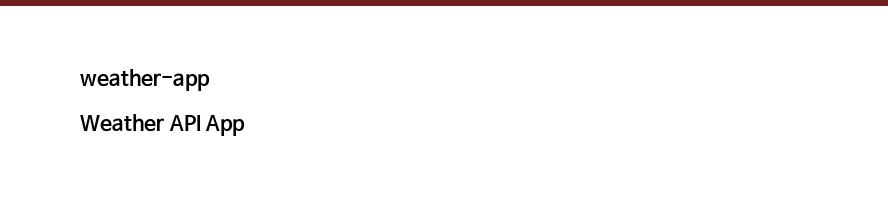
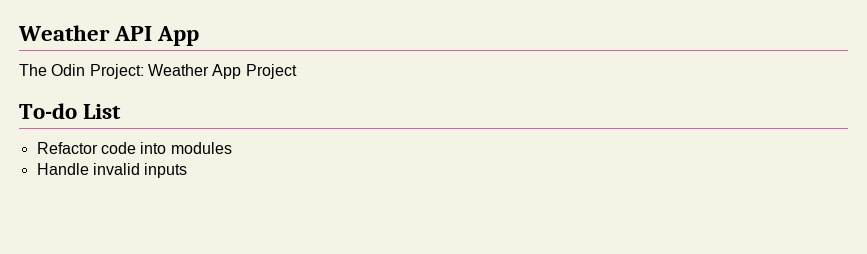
[80,69,210,91] weather-app // -> (18, 33) none
(246, 125) none -> [19,64,297,79] [19,103,122,119] [36,142,232,154] [36,163,188,178] // The Odin Project: Weather App Project // To-do List // Refactor code into modules // Handle invalid inputs

